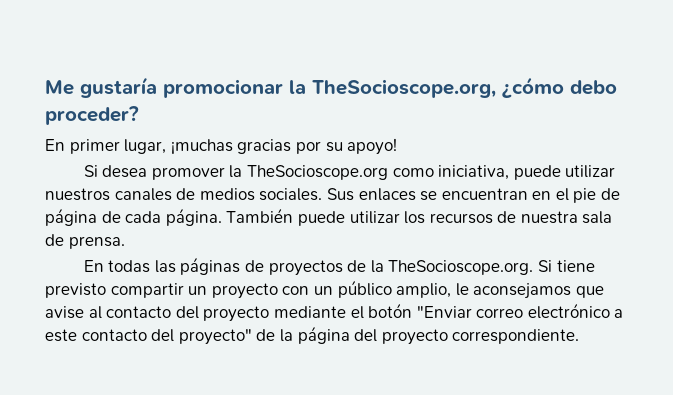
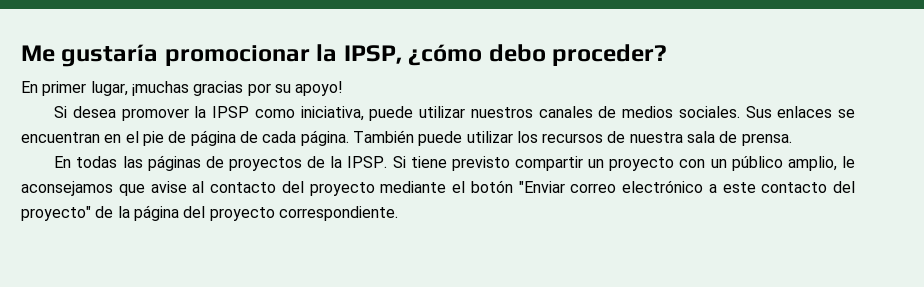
[312,79,496,98] TheSocioscope.org, -> [343,45,402,64] IPSP,
[247,165,389,180] TheSocioscope.org -> [212,106,250,118] IPSP
[388,260,534,275] TheSocioscope.org. -> [347,156,388,168] IPSP.

